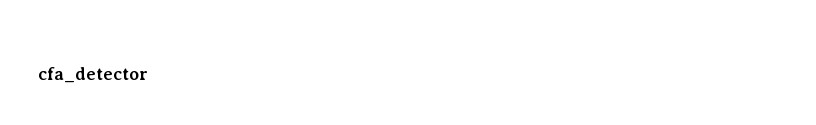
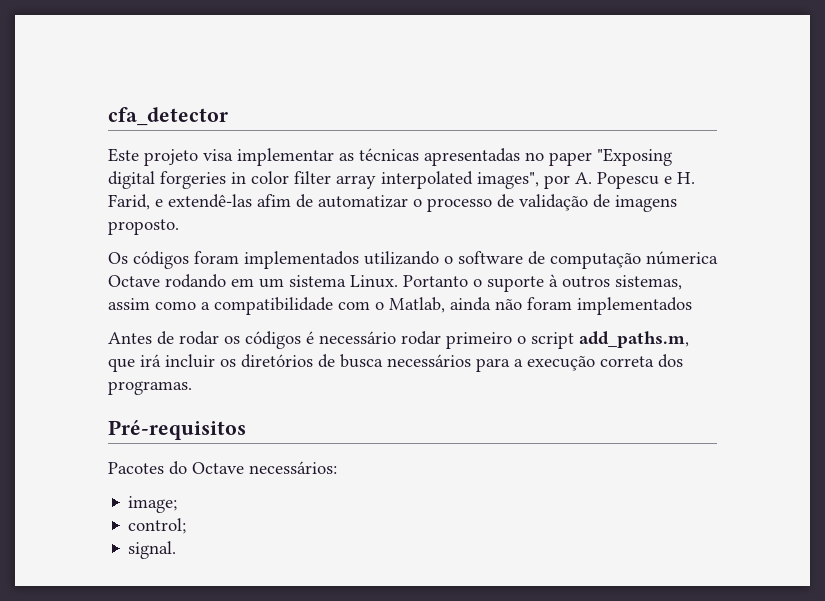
(148, 75) none -> [108,148,672,166] [108,171,695,189] [108,194,677,212] [108,219,179,235] [108,251,718,269] [108,274,682,292] [108,297,692,315] [108,331,689,349] [108,354,683,372] [108,381,192,395] [108,420,246,440] [108,461,337,475] [128,496,178,513] [128,518,187,534] [128,541,177,559] // Este projeto visa implementar as técnicas apresentadas no paper "Exposing digital forgeries in color filter array interpolated images", por A. Popescu e H. Farid, e extendê-las afim de automatizar o processo de validação de imagens proposto. // Os códigos foram implementados utilizando o software de computação númerica Octave rodando em um sistema Linux. Portanto o suporte à outros sistemas, assim como a compatibilidade com o Matlab, ainda não foram implementados // Antes de rodar os códigos é necessário rodar primeiro o script add_paths.m, que irá incluir os diretórios de busca necessários para a execução correta dos programas. // Pré-requisitos // Pacotes do Octave necessários: // image; // control; // signal.

